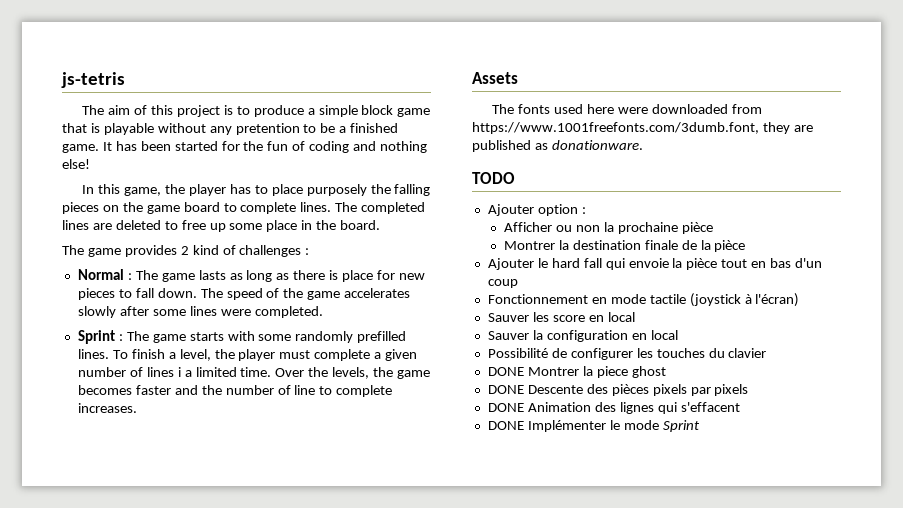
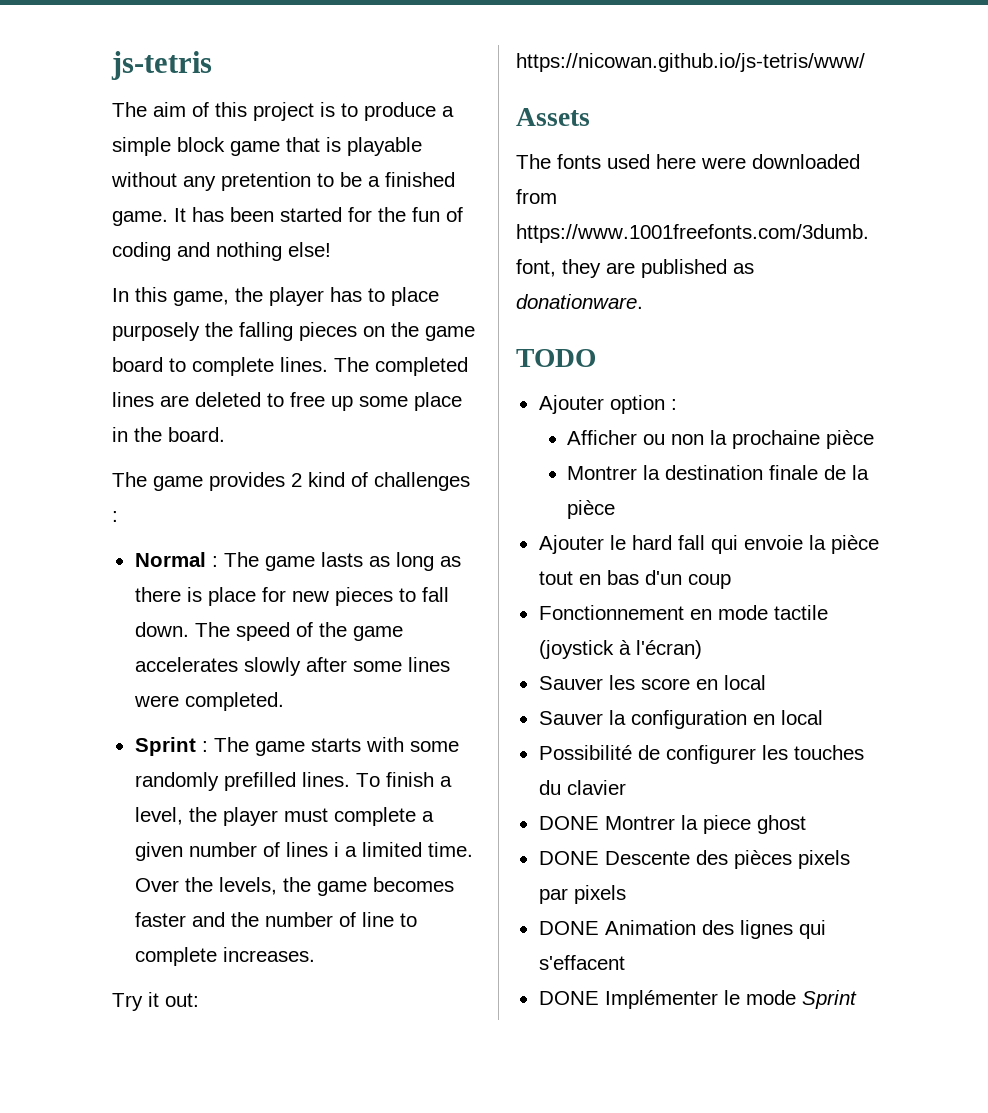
(137, 408) none -> [112,992,199,1011] [516,53,865,72] // Try it out: https://nicowan.github.io/js-tetris/www/

